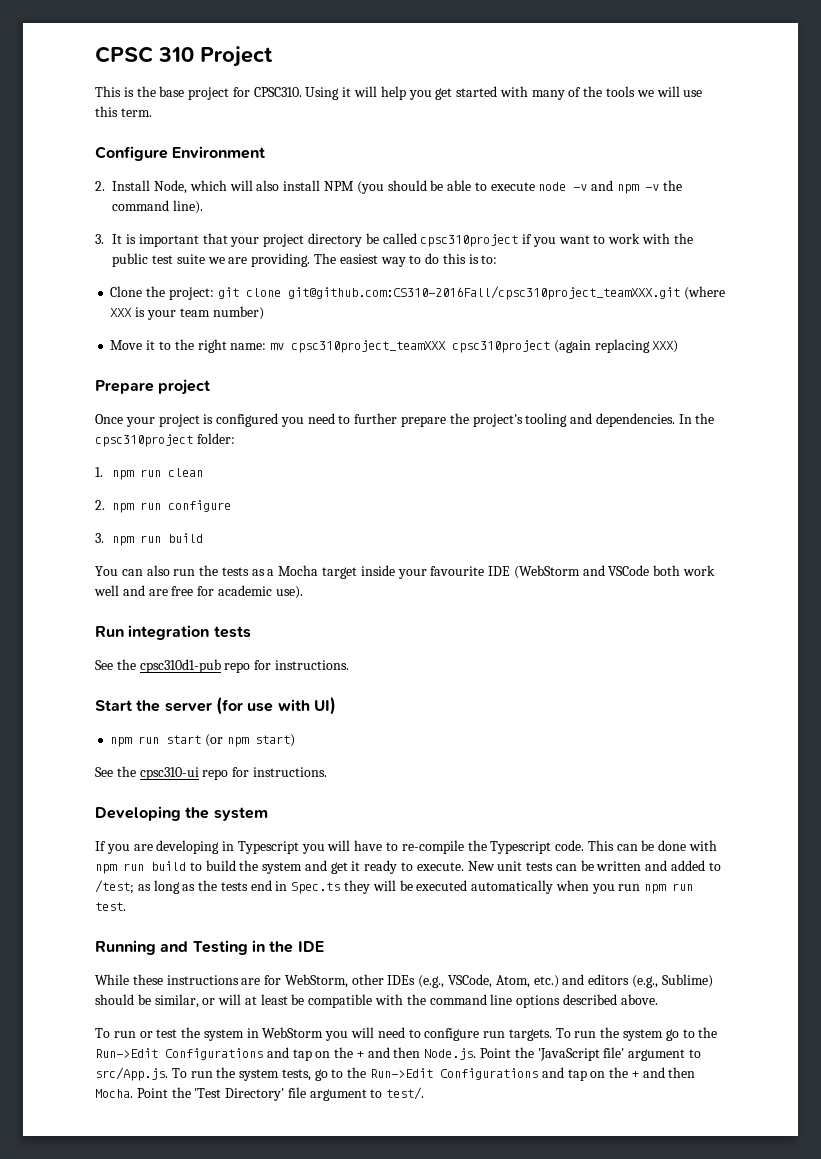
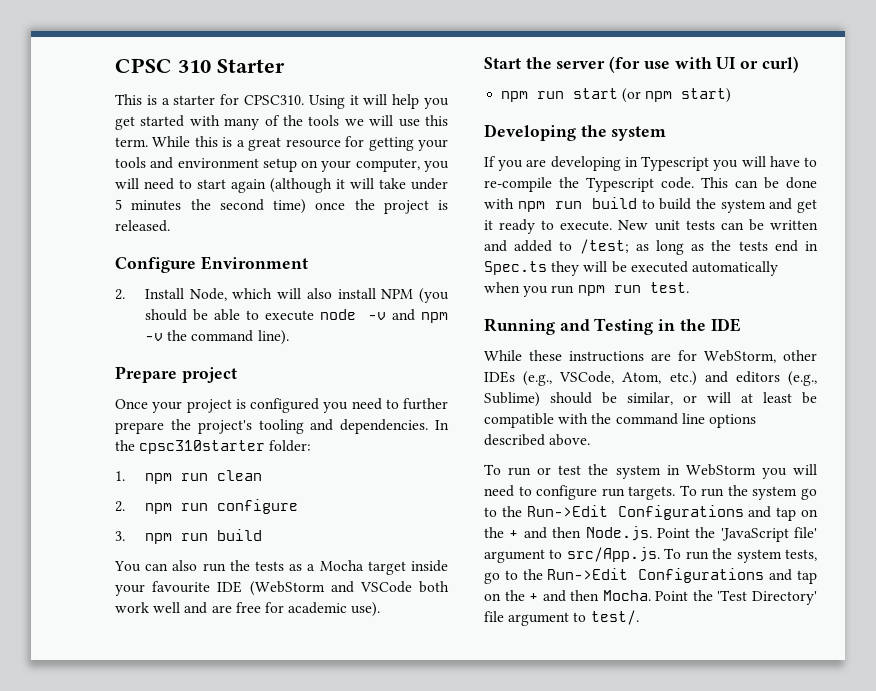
[200,46,273,67] Project -> [217,59,285,73] Starter
[136,86,230,100] the base project -> [161,95,216,105] a starter
(152, 112) none -> [152,136,449,151] [115,157,449,172] [115,178,448,193] [115,199,448,214] [115,220,170,232] While this is a great resource for getting your tools and environment setup on your computer, you will need to start again (although it will take under 5 minutes the second time) once the project is released.
[95,233,693,247] [112,253,498,267] [110,286,725,300] [110,306,264,320] [110,339,679,353] // 3. It is important that your project directory be called cpsc310project if you want to work with the public test suite we are providing. The easiest way to do this is to: // Clone the project: git clone git@github.com:CS310-2016Fall/cpsc310project_teamXXX.git (where XXX is your team number) // Move it to the right name: mv cpsc310project_teamXXX cpsc310project (again replacing XXX) -> (289, 337) none
[95,434,193,447] cpsc310project -> [139,440,266,454] cpsc310starter
[95,625,251,640] [95,659,349,673] // Run integration tests // See the cpsc310d1-pub repo for instructions. -> (381, 609) none
[313,697,336,715] UI) -> [716,56,799,73] UI or curl)
[95,766,327,780] // See the cpsc310-ui repo for instructions. -> (732, 95) none

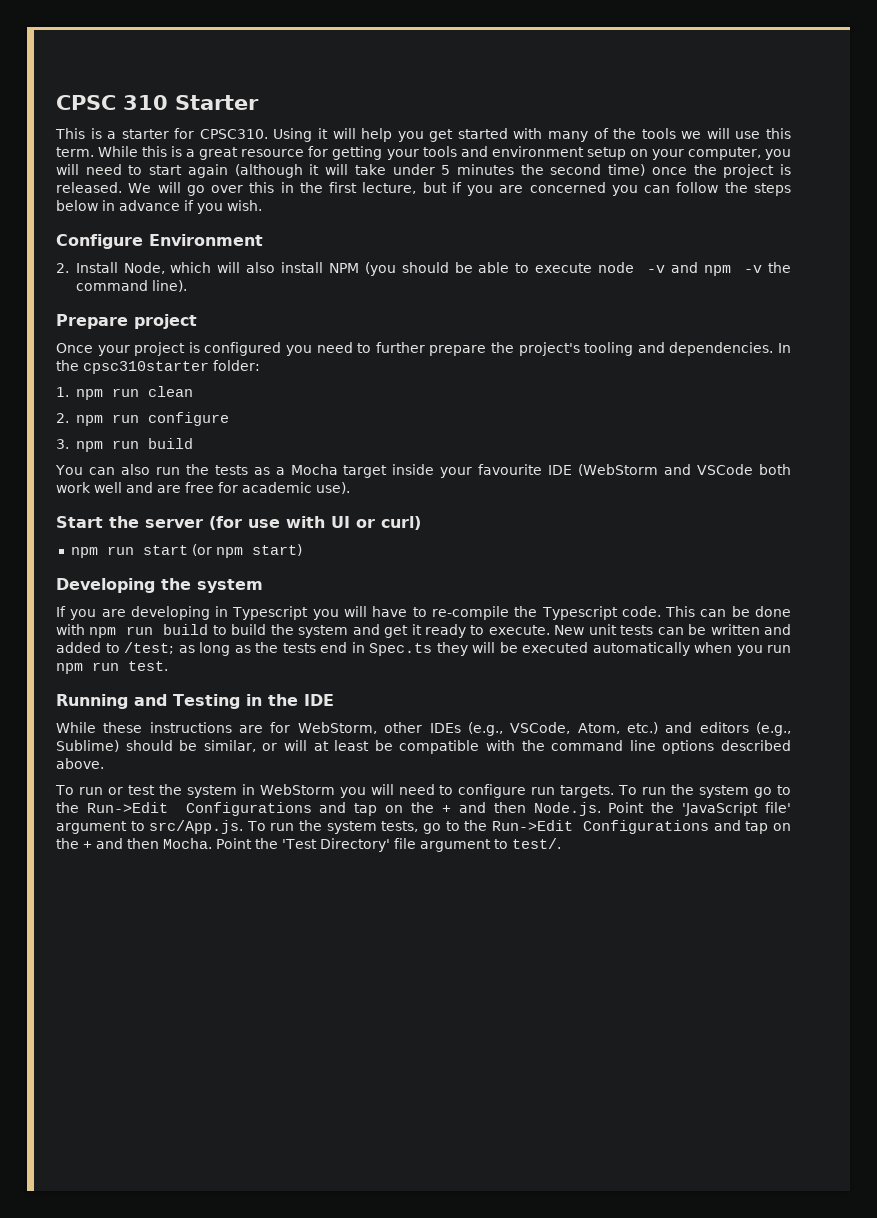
(170, 226) none -> [128,182,791,196] [56,200,262,214] We will go over this in the first lecture, but if you are concerned you can follow the steps below in advance if you wish.

